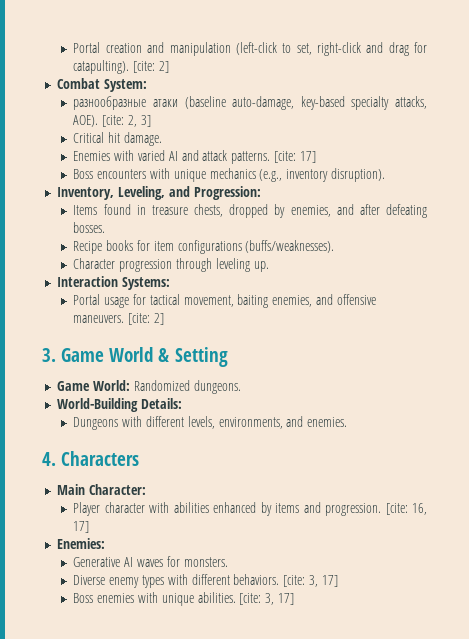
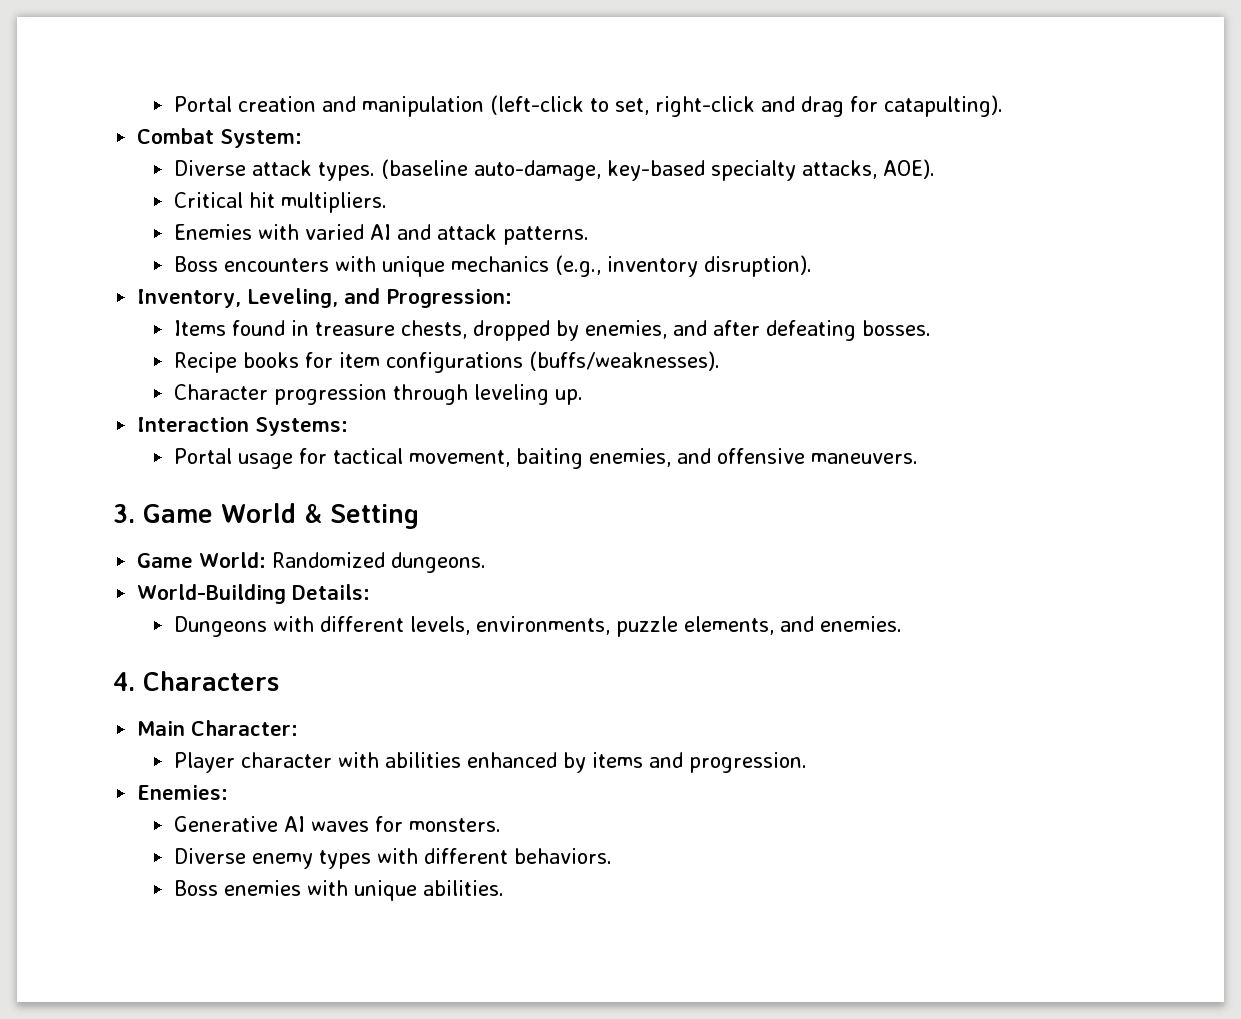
[133,61,169,73] [cite: 2] -> (1003, 106) none
[73,96,179,110] разнообразные атаки -> [173,160,375,181] Diverse attack types.
[102,115,151,127] [cite: 2, 3] -> (935, 169) none
[123,132,162,146] damage. -> [280,192,387,213] multipliers.
[273,151,316,163] [cite: 17] -> (589, 235) none
[128,313,164,325] [cite: 2] -> (918, 458) none
(283, 423) none -> [615,616,774,637] puzzle elements,
[385,503,427,515] [73,521,90,533] [cite: 16, 17] -> (807, 762) none
[283,575,338,587] [cite: 3, 17] -> (612, 856) none
[239,593,294,605] [cite: 3, 17] -> (504, 888) none

